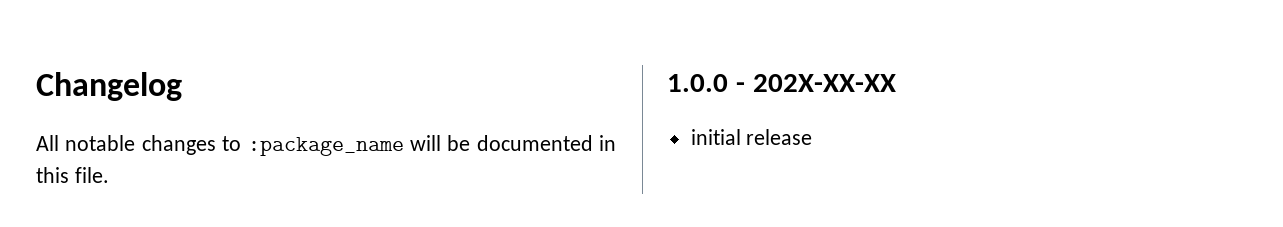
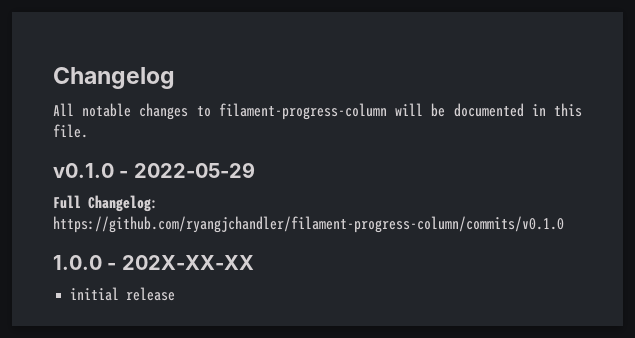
[247,137,404,156] :package_name -> [218,103,387,120] filament-progress-column
(109, 175) none -> [53,162,255,178] [53,195,158,212] [53,216,564,233] // v0.1.0 - 2022-05-29 // Full Changelog: https://github.com/ryangjchandler/filament-progress-column/commits/v0.1.0

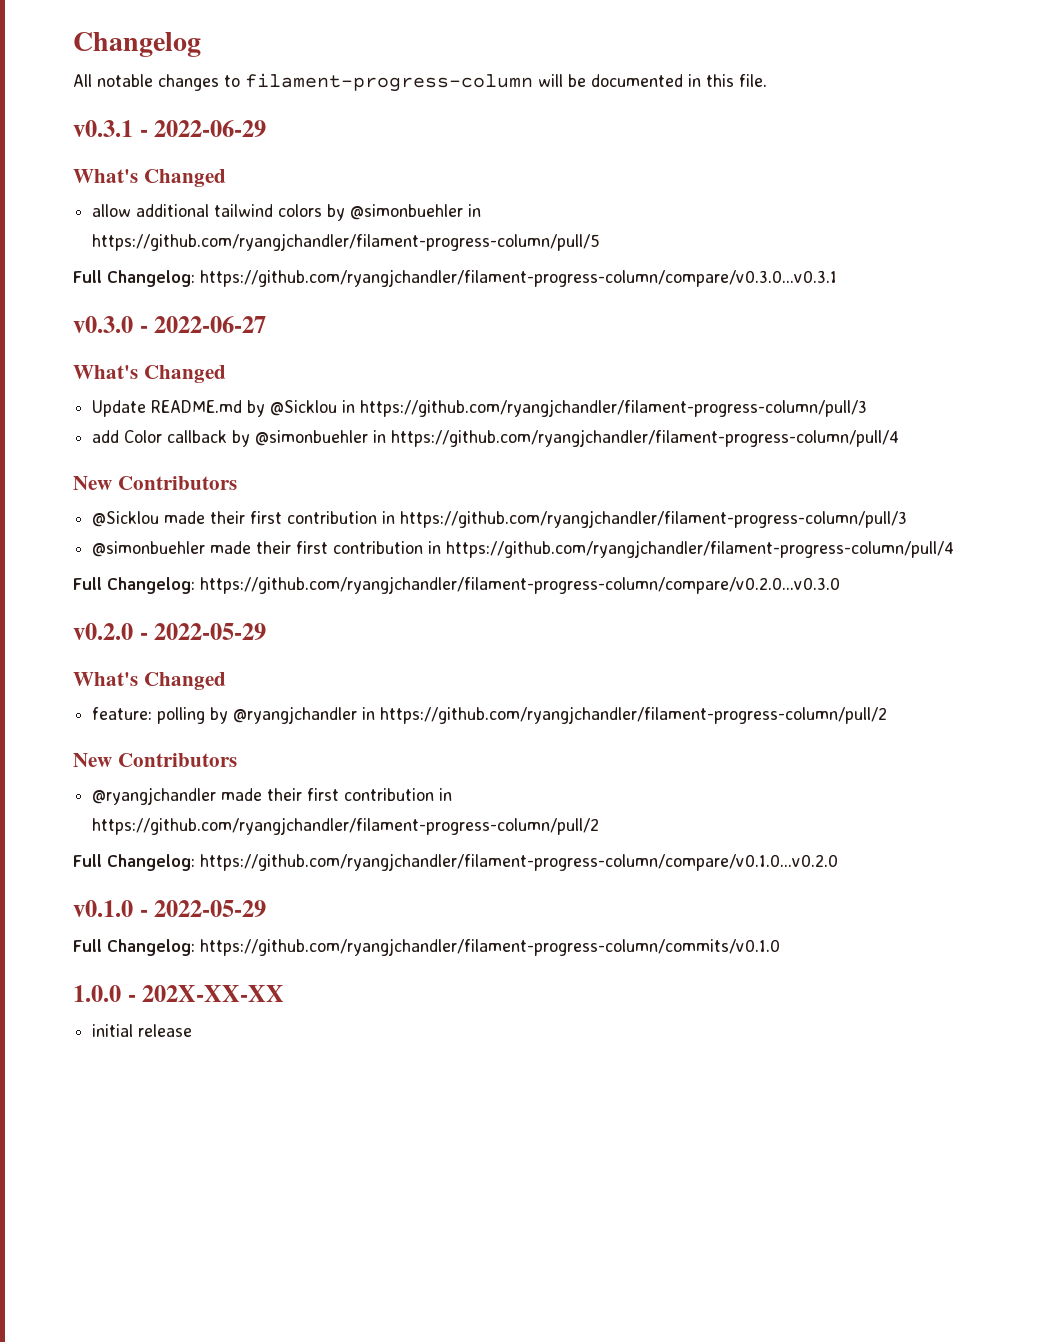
(88, 131) none -> [73,120,267,137] [73,169,226,187] [92,204,482,221] [92,233,601,251] [73,269,837,287] [73,316,267,333] [73,365,226,383] [92,399,868,417] [92,429,900,447] [73,476,237,490] [92,510,908,528] [92,540,955,558] [73,576,840,594] [73,623,267,640] [73,672,226,690] [92,706,888,724] [73,753,237,767] [92,787,453,805] [92,817,600,835] [73,853,838,871] // v0.3.1 - 2022-06-29 // What's Changed // allow additional tailwind colors by @simonbuehler in https://github.com/ryangjchandler/filament-progress-column/pull/5 // Full Changelog: https://github.com/ryangjchandler/filament-progress-column/compare/v0.3.0...v0.3.1 // v0.3.0 - 2022-06-27 // What's Changed // Update README.md by @Sicklou in https://github.com/ryangjchandler/filament-progress-column/pull/3 // add Color callback by @simonbuehler in https://github.com/ryangjchandler/filament-progress-column/pull/4 // New Contributors // @Sicklou made their first contribution in https://github.com/ryangjchandler/filament-progress-column/pull/3 // @simonbuehler made their first contribution in https://github.com/ryangjchandler/filament-progress-column/pull/4 // Full Changelog: https://github.com/ryangjchandler/filament-progress-column/compare/v0.2.0...v0.3.0 // v0.2.0 - 2022-05-29 // What's Changed // feature: polling by @ryangjchandler in https://github.com/ryangjchandler/filament-progress-column/pull/2 // New Contributors // @ryangjchandler made their first contribution in https://github.com/ryangjchandler/filament-progress-column/pull/2 // Full Changelog: https://github.com/ryangjchandler/filament-progress-column/compare/v0.1.0...v0.2.0

